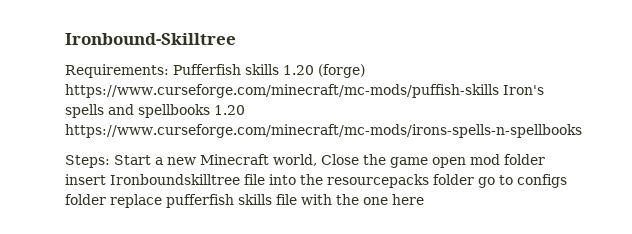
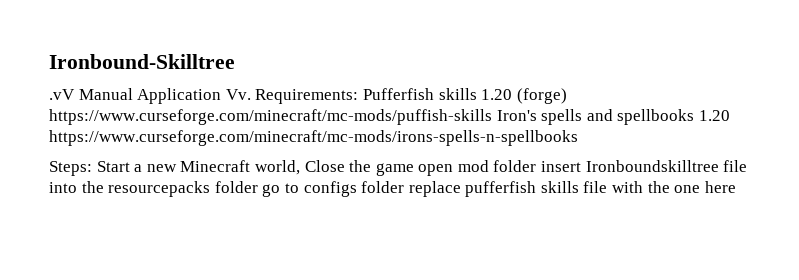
(236, 39) none -> [49,88,251,104] .vV Manual Application Vv.

